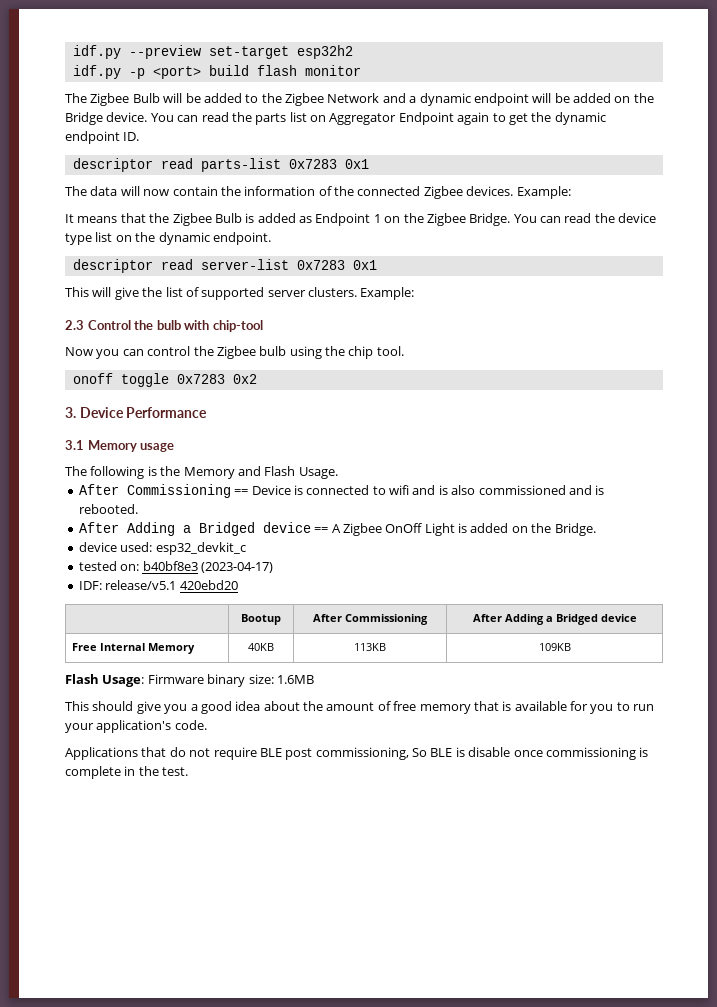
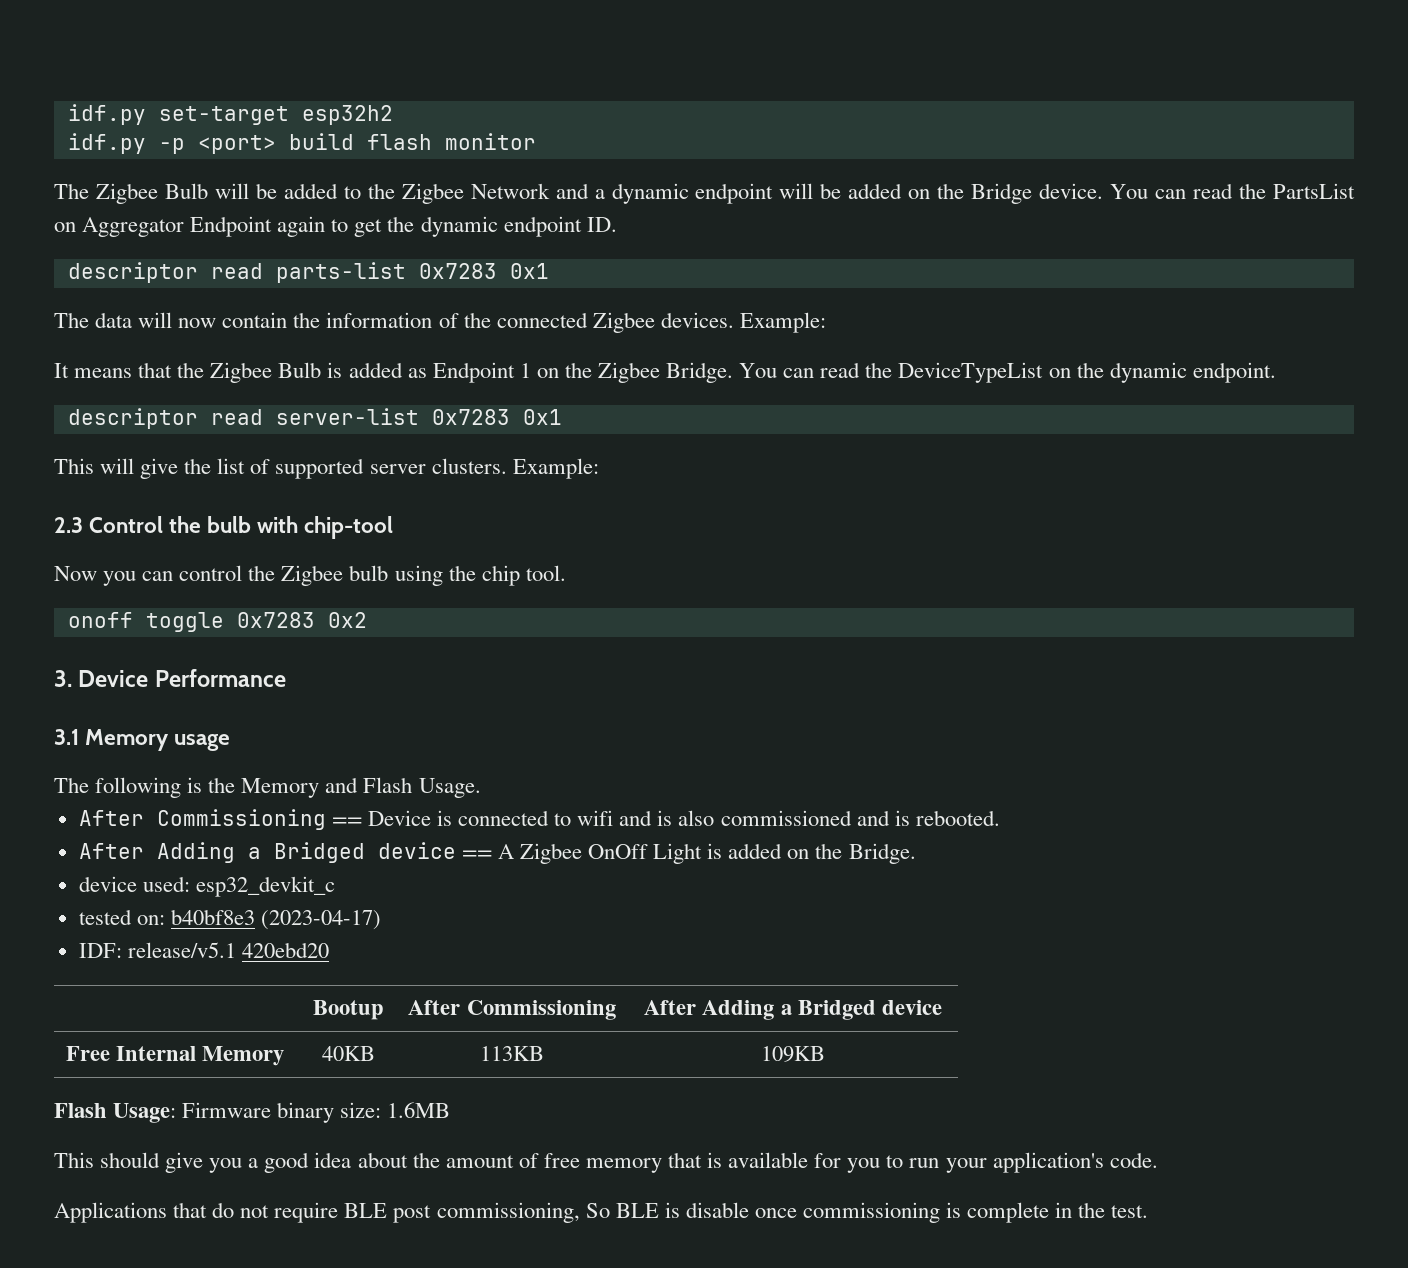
[72,45,201,59] idf.py --preview -> [67,104,146,125] idf.py
[255,112,307,125] parts list -> [1273,183,1356,199] PartsList
[618,213,657,223] [65,232,113,245] device type list -> [898,362,1044,383] DeviceTypeList

